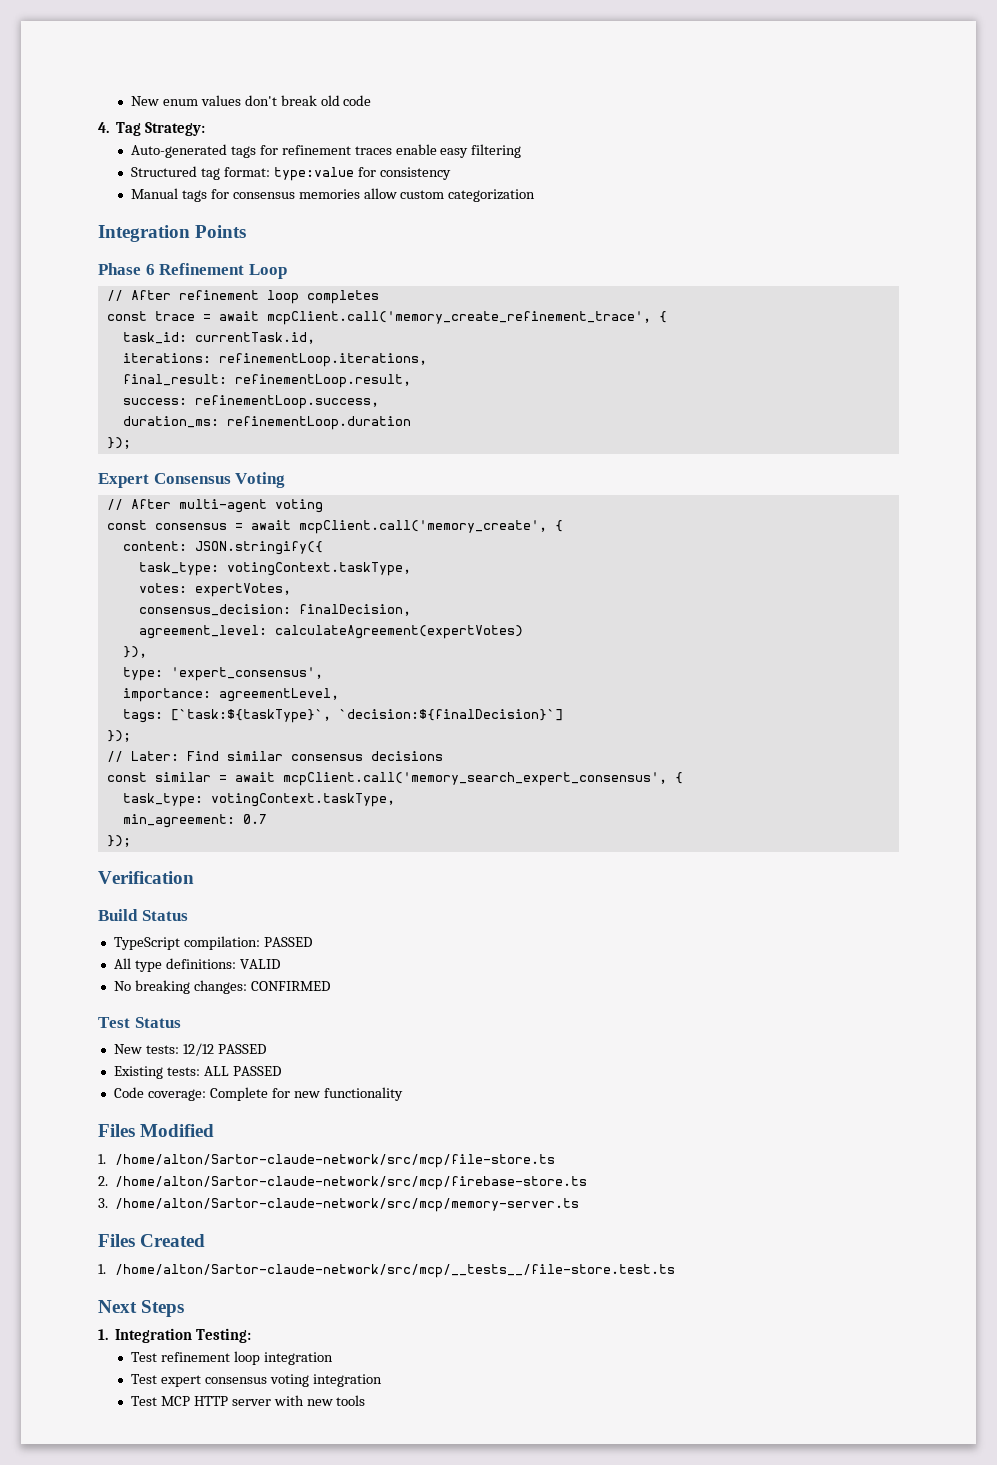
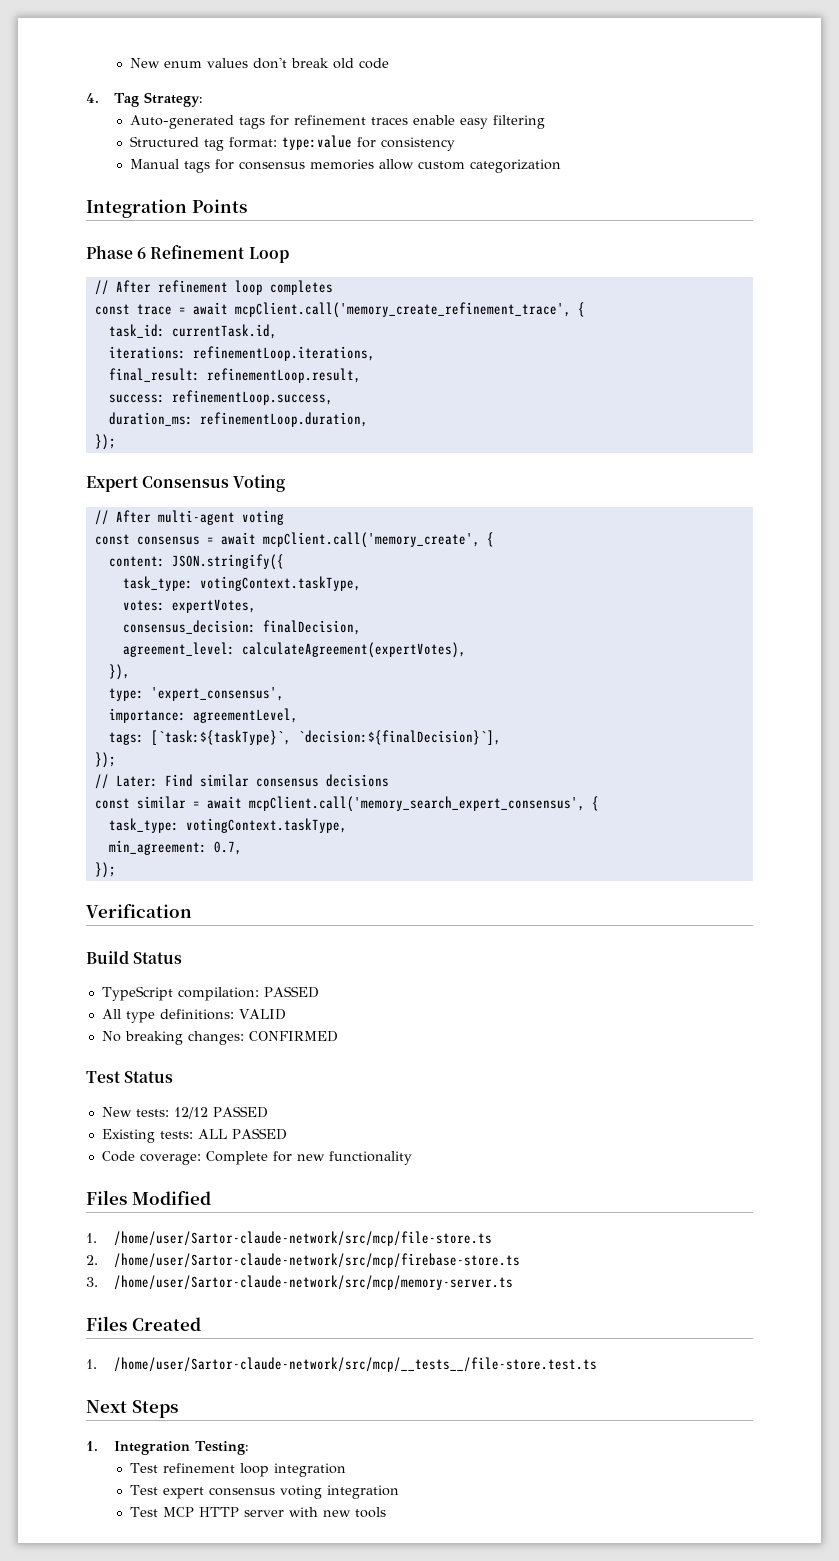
[226,416,411,430] refinementLoop.duration -> [199,412,368,427] refinementLoop.duration,
[274,625,523,639] calculateAgreement(expertVotes) -> [241,642,466,658] calculateAgreement(expertVotes),
[338,709,563,721] `decision:${finalDecision}`] -> [297,730,501,745] `decision:${finalDecision}`],
[242,814,267,824] 0.7 -> [213,841,242,855] 0.7,
[114,1154,555,1168] /home/alton/Sartor-claude-network/src/mcp/file-store.ts -> [114,1231,493,1246] /home/user/Sartor-claude-network/src/mcp/file-store.ts
[115,1176,588,1190] /home/alton/Sartor-claude-network/src/mcp/firebase-store.ts -> [114,1253,521,1268] /home/user/Sartor-claude-network/src/mcp/firebase-store.ts
[115,1198,580,1212] /home/alton/Sartor-claude-network/src/mcp/memory-server.ts -> [114,1275,514,1290] /home/user/Sartor-claude-network/src/mcp/memory-server.ts
[114,1264,675,1278] /home/alton/Sartor-claude-network/src/mcp/__tests__/file-store.test.ts -> [114,1357,598,1372] /home/user/Sartor-claude-network/src/mcp/__tests__/file-store.test.ts

